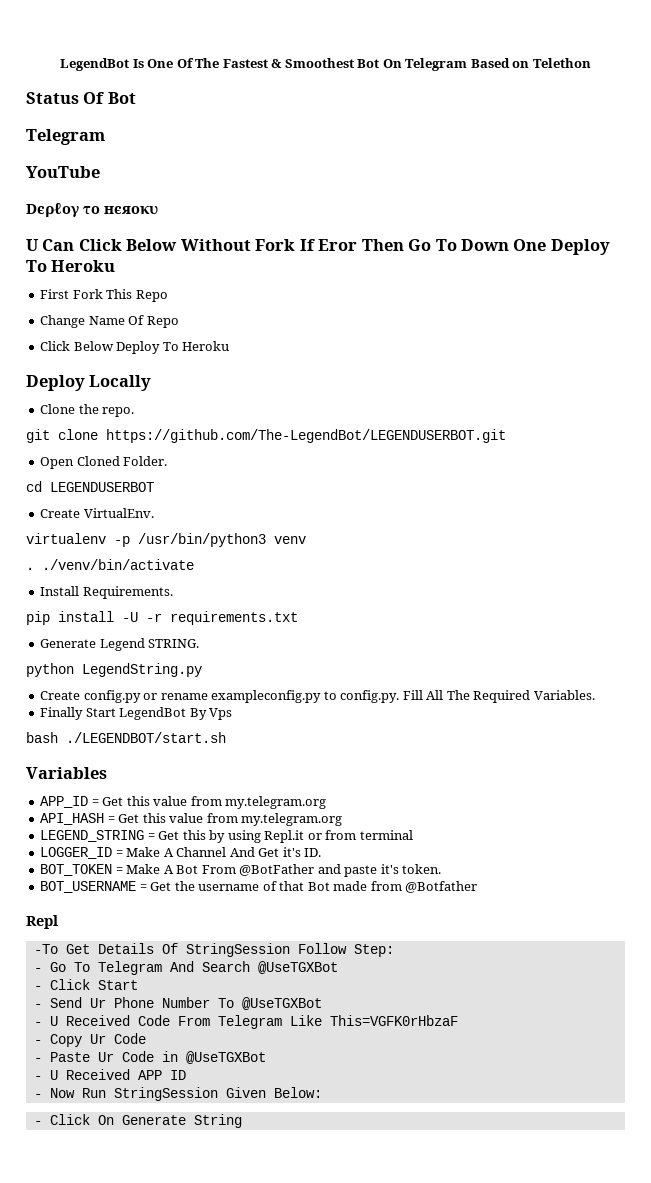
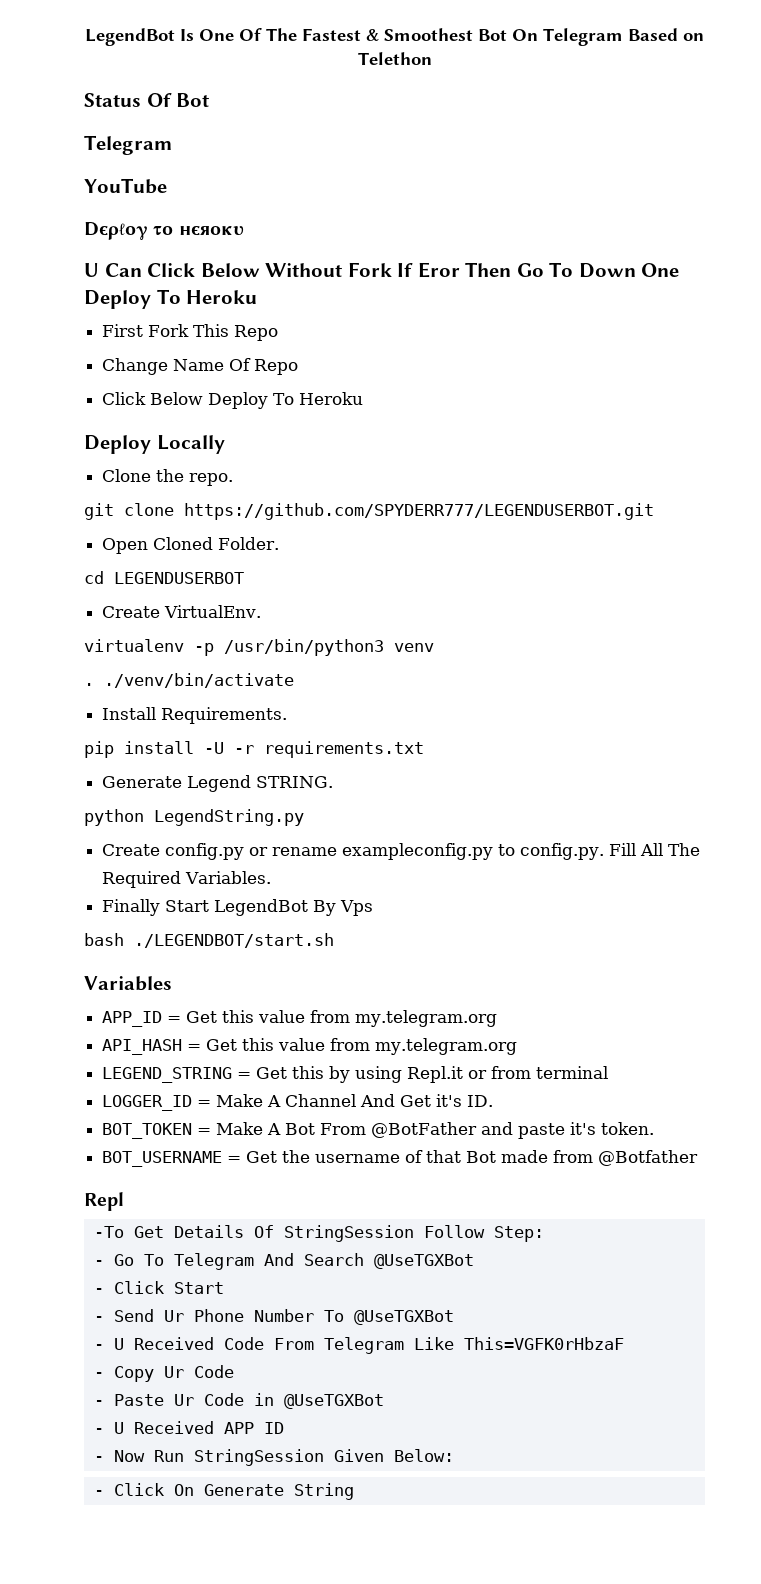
[106,429,506,443] https://github.com/The-LegendBot/LEGENDUSERBOT.git -> [184,503,654,520] https://github.com/SPYDERR777/LEGENDUSERBOT.git

